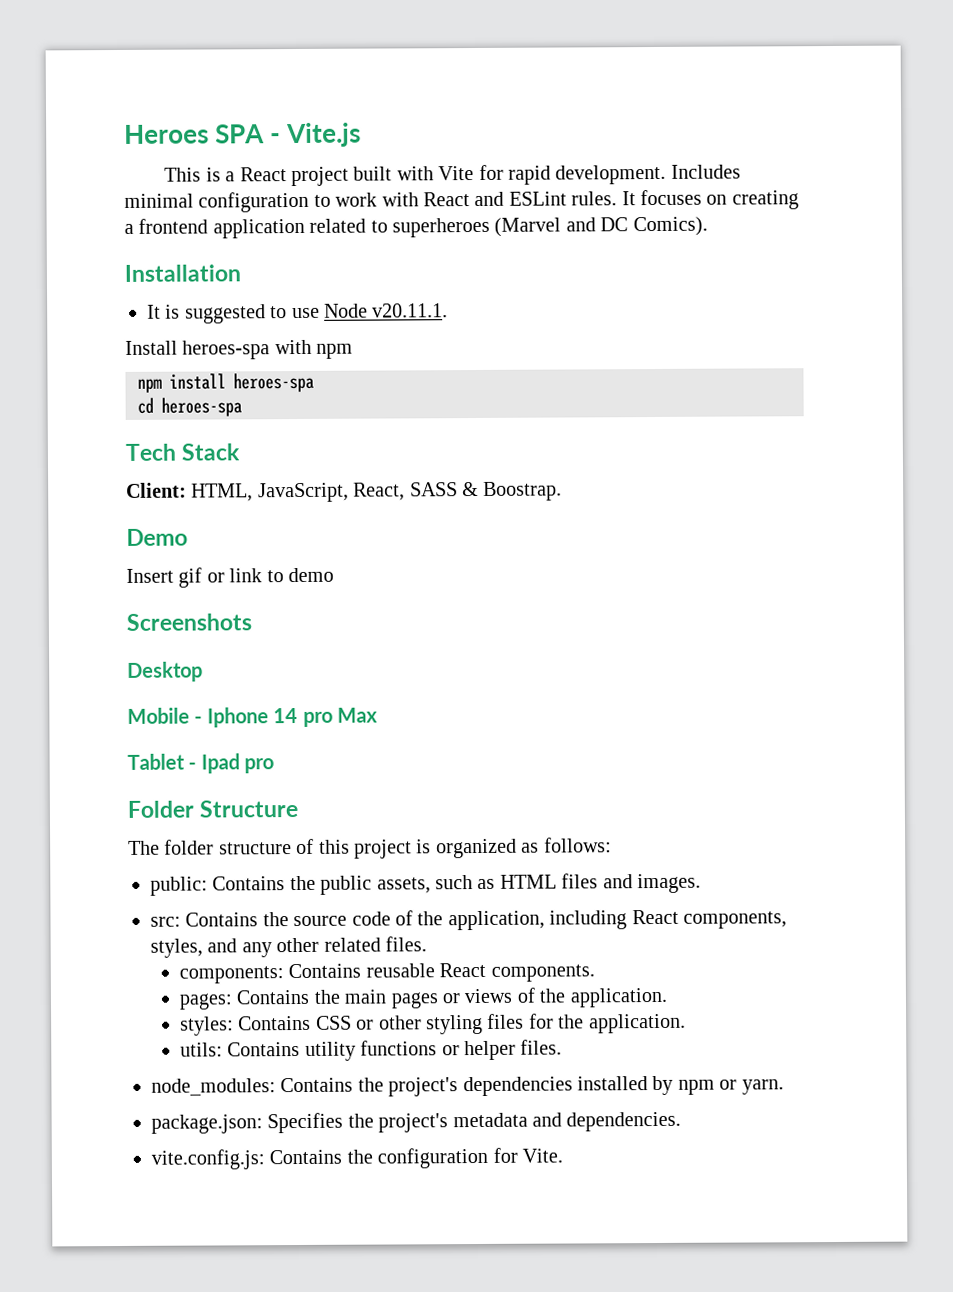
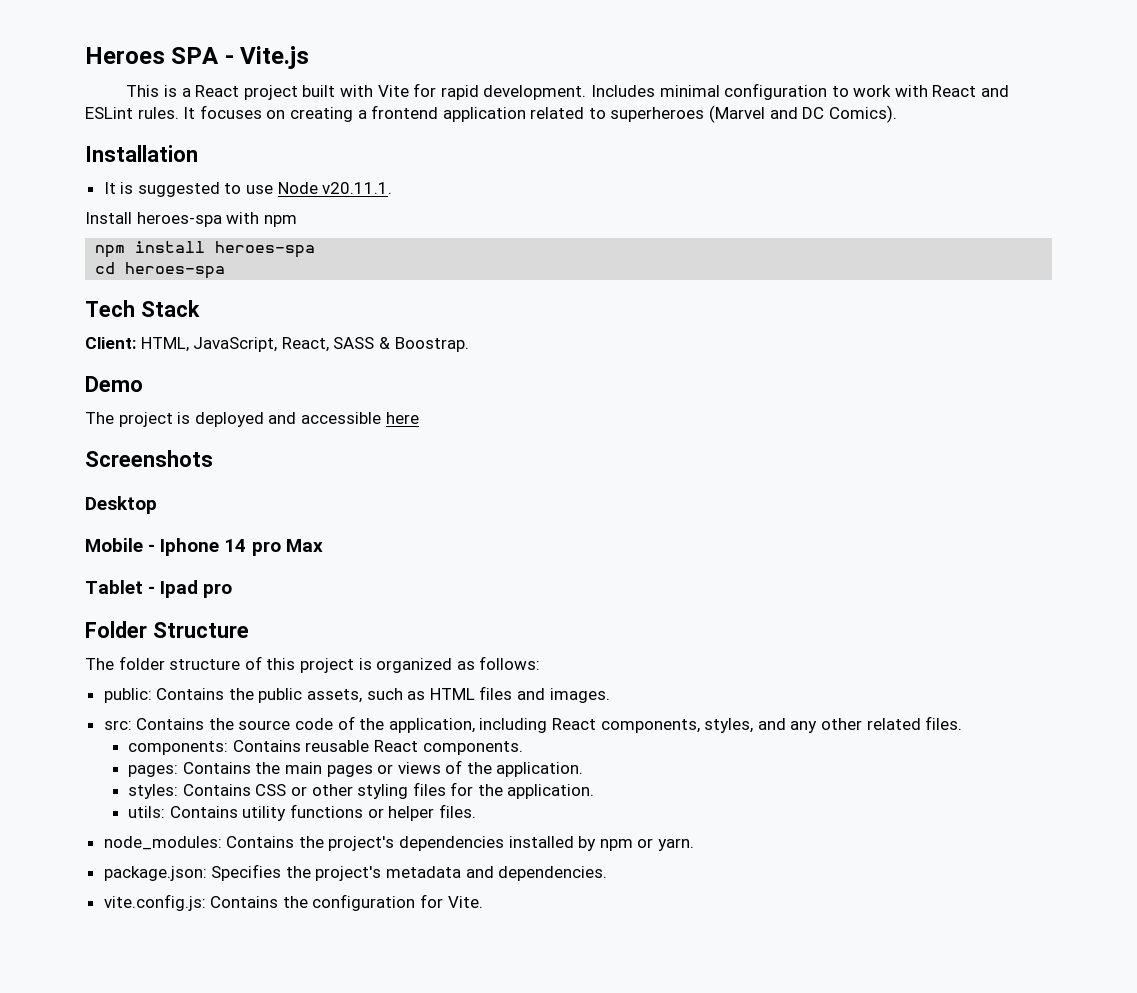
[126,567,334,588] Insert gif or link to demo -> [85,412,419,427] The project is deployed and accessible here

